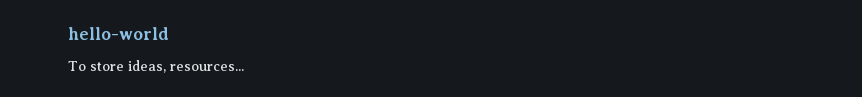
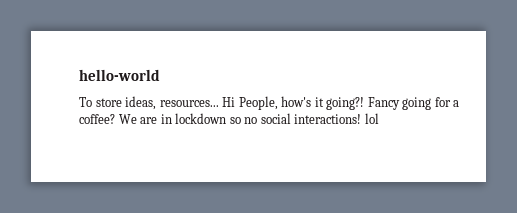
(244, 67) none -> [222,96,460,110] [79,113,379,124] Hi People, how's it going?! Fancy going for a coffee? We are in lockdown so no social interactions! lol

